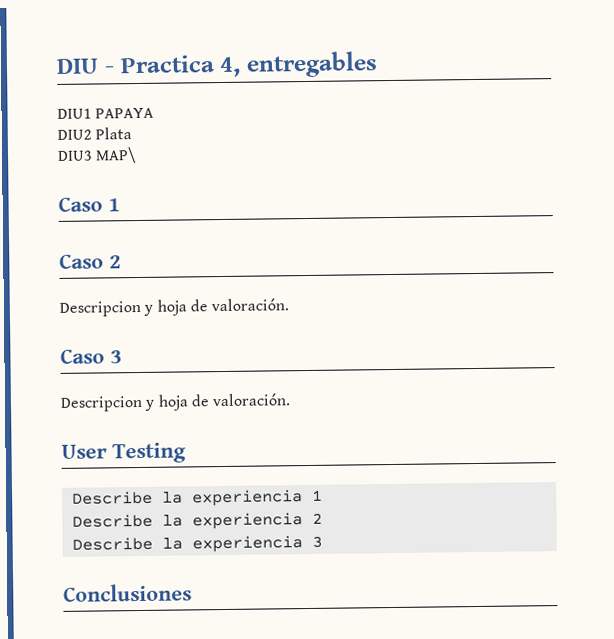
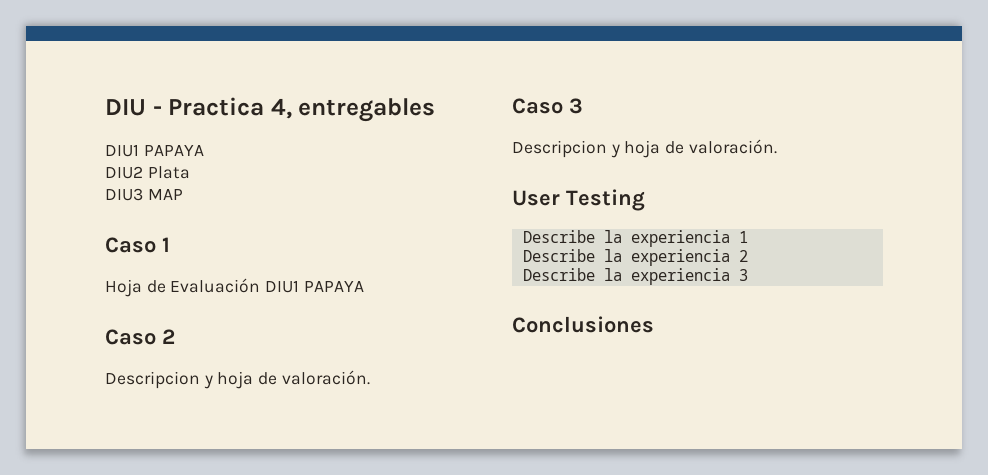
[95,147,138,164] MAP\ -> [147,189,183,200] MAP
(120, 205) none -> [105,278,364,297] // Hoja de Evaluación DIU1 PAPAYA

